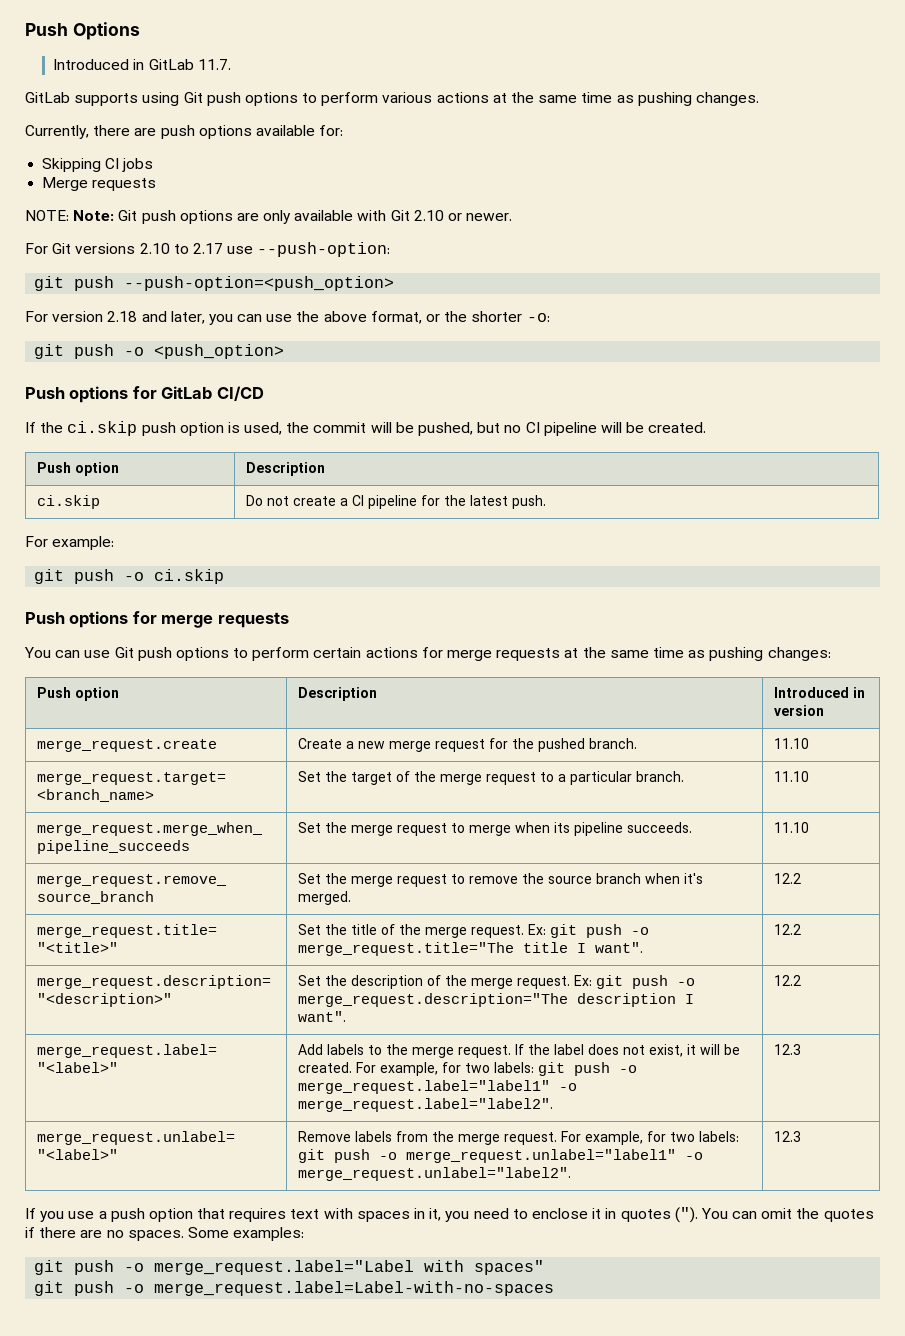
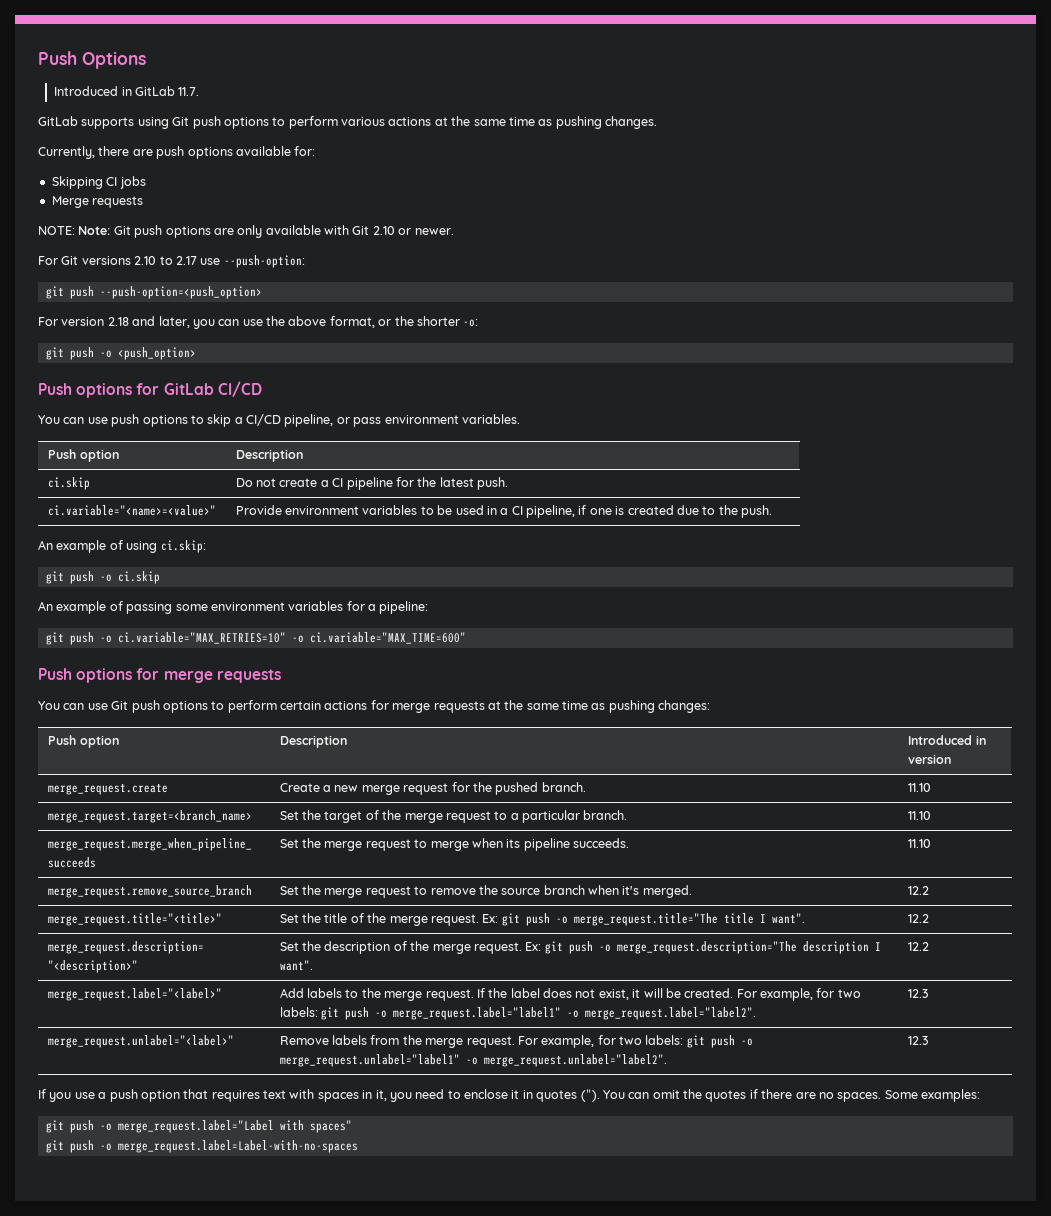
[25,421,707,436] If the ci.skip push option is used, the commit will be pushed, but no CI pipeline will be created. -> [38,414,520,427] You can use push options to skip a CI/CD pipeline, or pass environment variables.
[25,536,115,550] [34,569,225,584] // For example: // git push -o ci.skip -> [47,505,216,516] [235,505,773,518] [38,540,206,553] [45,571,160,584] [38,601,429,614] [45,632,466,645] // ci.variable="<name>=<value>" | Provide environment variables to be used in a CI pipeline, if one is created due to the push. // An example of using ci.skip: // git push -o ci.skip // An example of passing some environment variables for a pipeline: // git push -o ci.variable="MAX_RETRIES=10" -o ci.variable="MAX_TIME=600"

